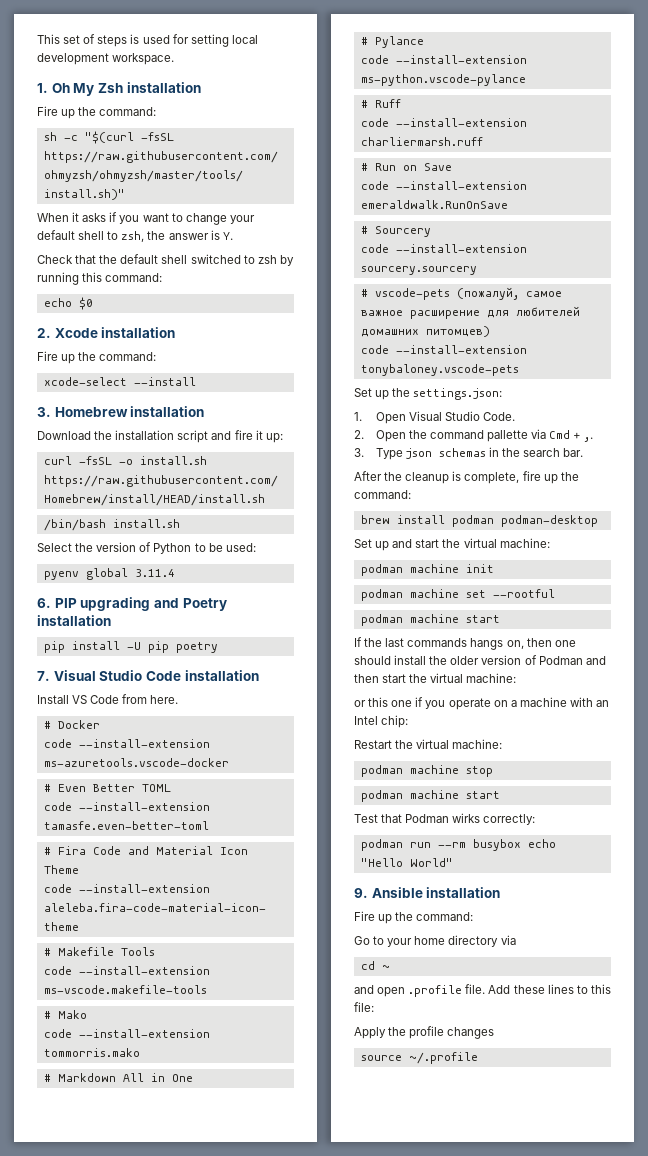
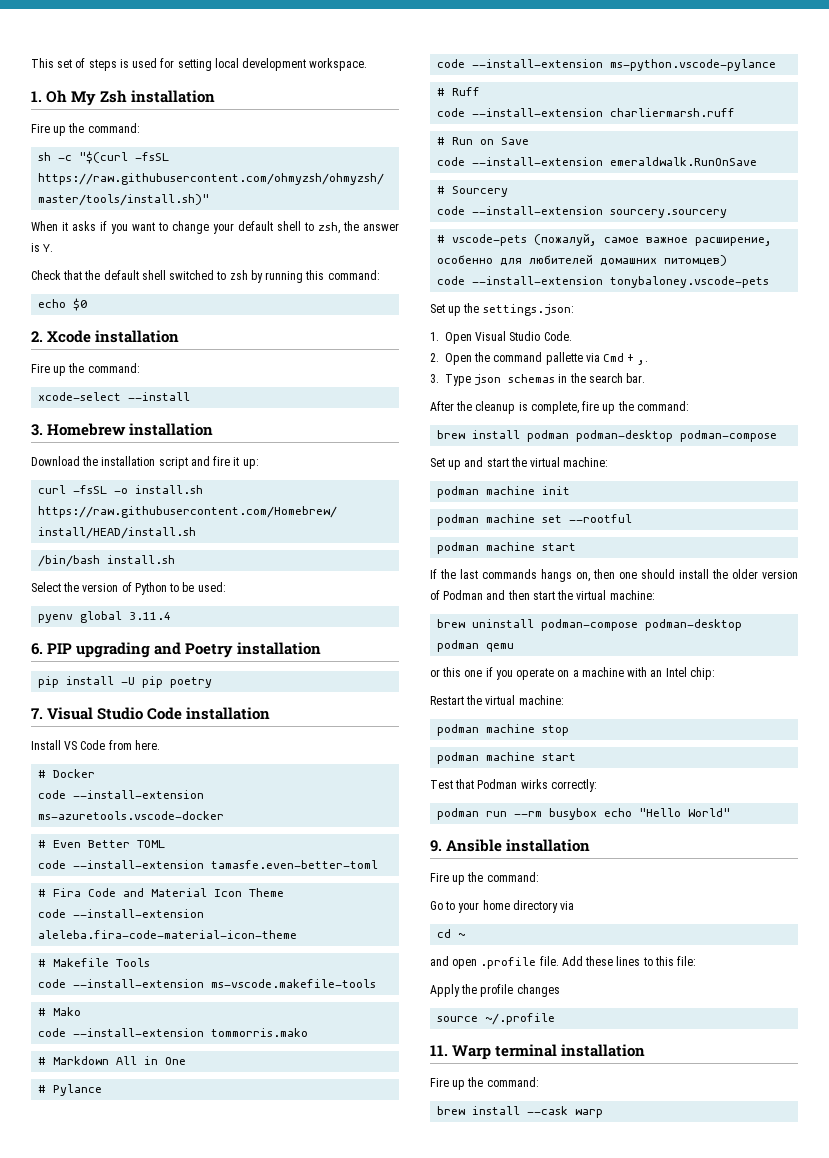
[409,310,480,319] расширение -> [695,237,773,246] [437,255,494,264] расширение, особенно
(598, 521) none -> [680,430,778,442] podman-compose
(517, 678) none -> [437,619,743,631] [437,640,515,652] // brew uninstall podman-compose podman-desktop podman qemu
(478, 1058) none -> [430,1044,646,1060] [430,1077,539,1090] [437,1106,604,1118] // 11. Warp terminal installation // Fire up the command: // brew install --cask warp

